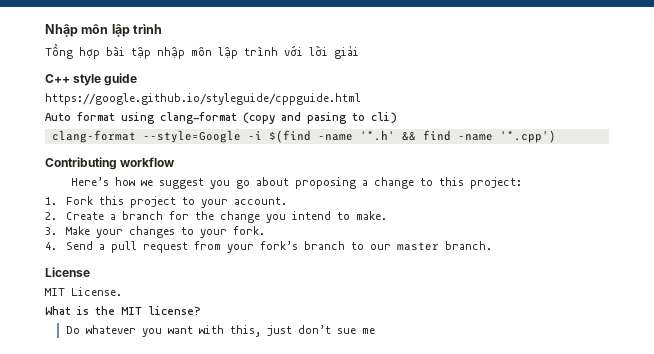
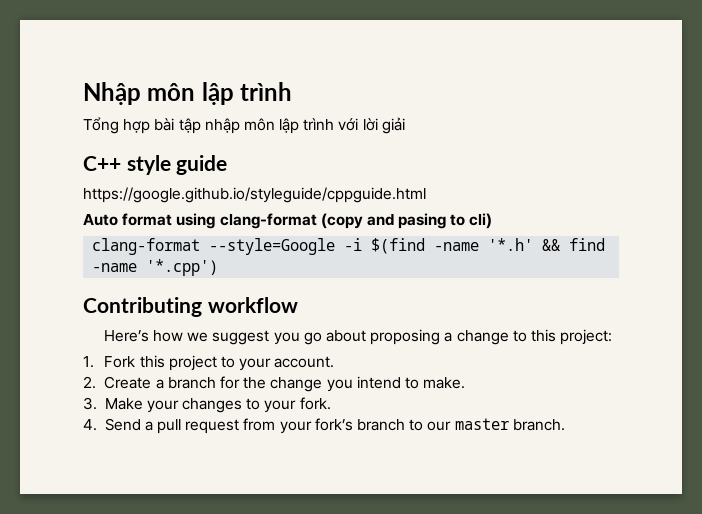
[45,267,90,277] [45,287,122,296] [45,306,201,315] [65,325,375,337] // License // MIT License. // What is the MIT license? // Do whatever you want with this, just don’t sue me -> (565, 425) none

